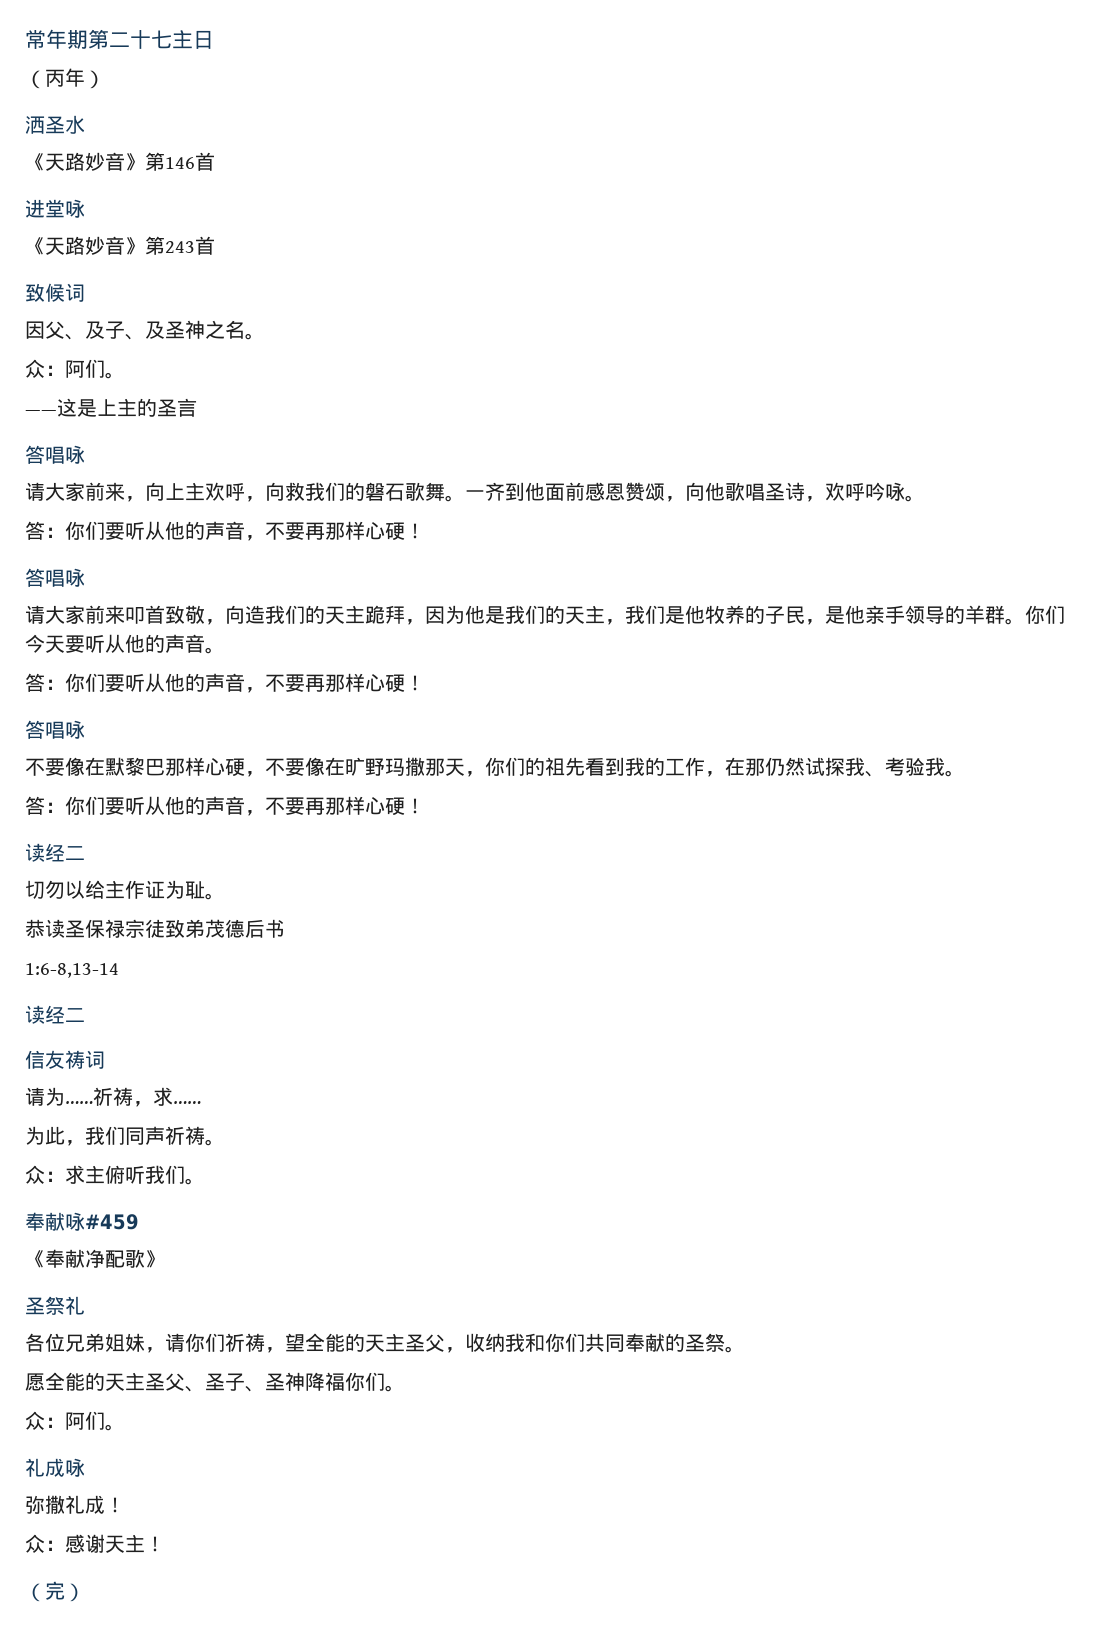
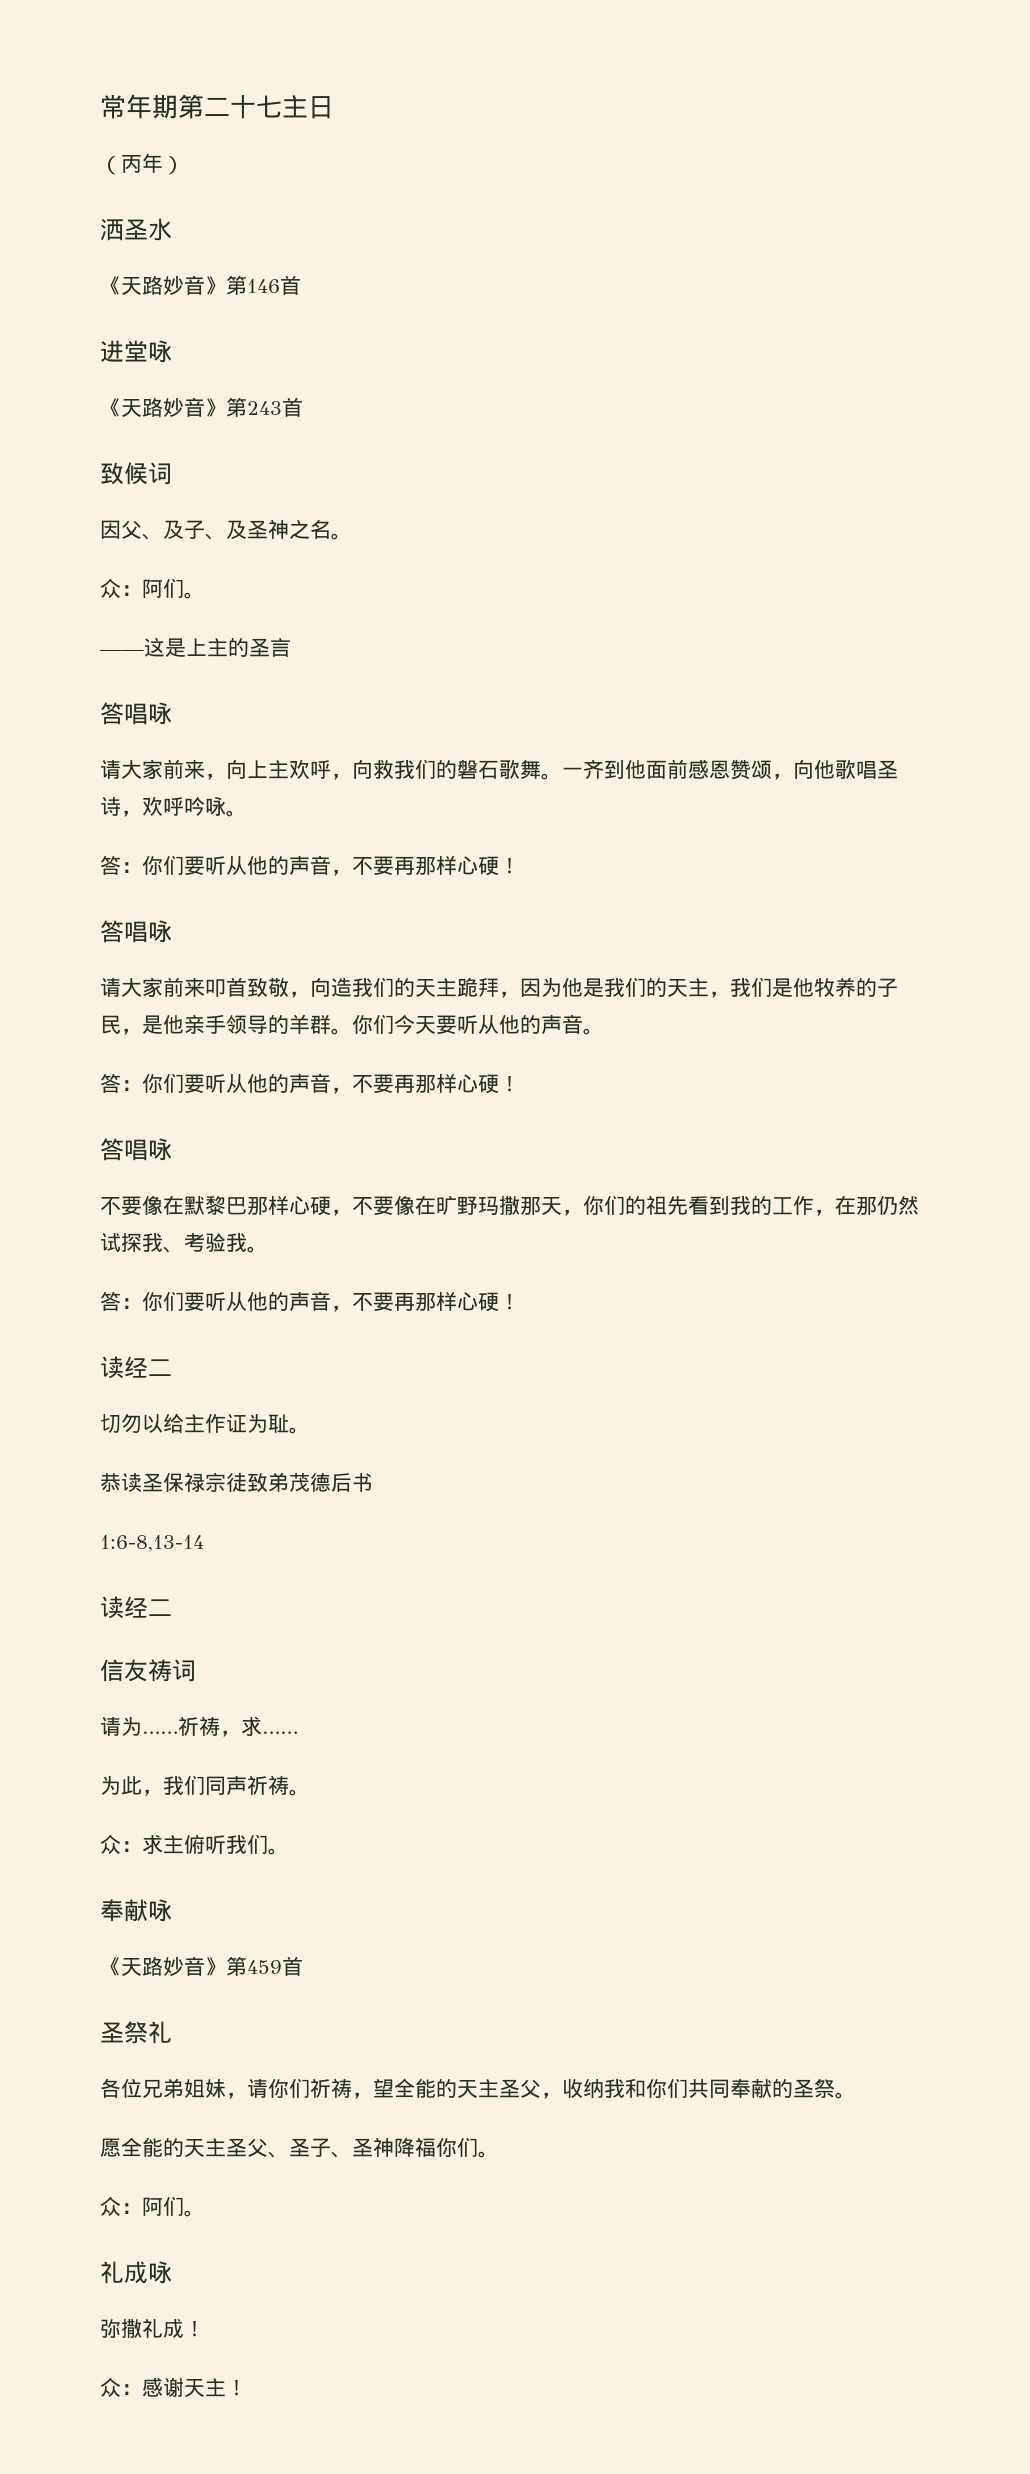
[85,1214,139,1230] [25,1249,165,1268] #459 // 《奉献净配歌》 -> [100,1956,303,1976] // 《天路妙音》第459首
[25,1581,85,1602] // （完） -> (247, 2387) none

